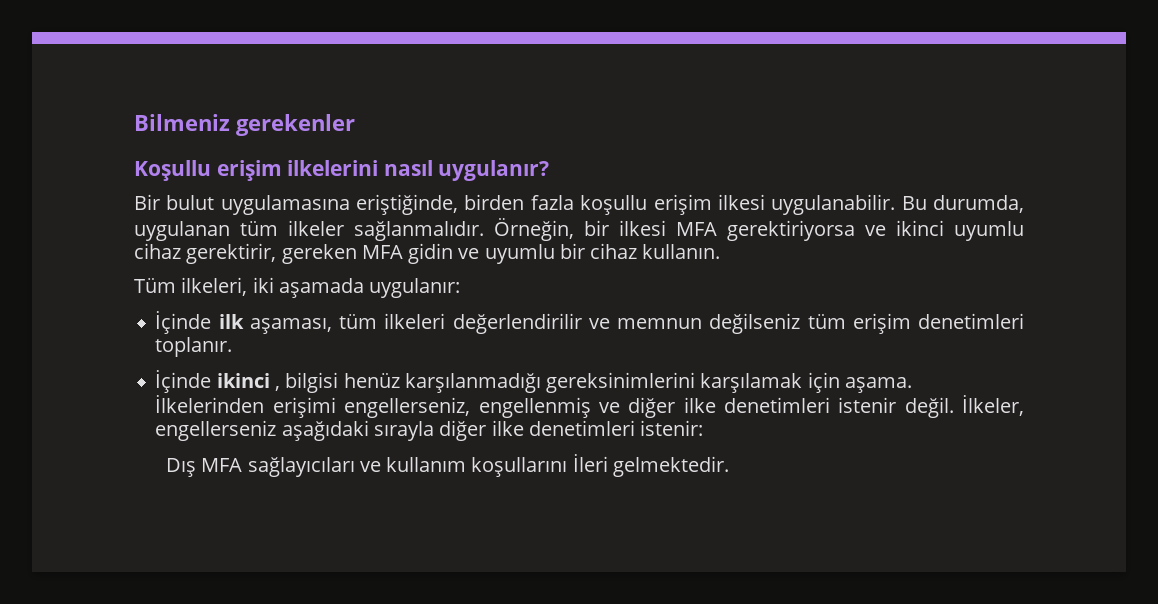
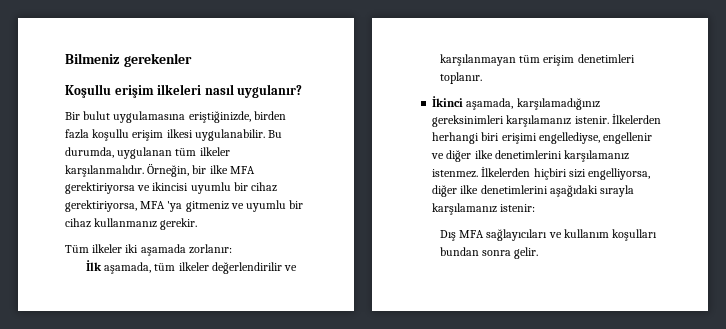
[287,160,379,176] ilkelerini -> [157,84,202,95] ilkeleri
[356,194,459,215] eriştiğinde, -> [188,111,251,123] eriştiğinizde,
[354,221,484,241] sağlanmalıdır. -> [65,165,144,177] karşılanmalıdır.
[619,220,666,236] ilkesi -> [209,165,228,174] ilke
[896,220,1024,241] [134,243,454,264] ikinci uyumlu cihaz gerektirir, gereken MFA gidin -> [152,182,278,194] [65,200,229,212] ikincisi uyumlu bir cihaz gerektiriyorsa, MFA 'ya gitmeniz
[642,244,721,259] kullanın. -> [94,218,198,230] kullanmanız gerekir.
[181,277,248,296] ilkeleri, -> [92,244,123,253] ilkeler
[369,278,461,298] [155,311,1024,334] [155,337,233,357] [155,370,912,393] [155,395,1024,418] [155,420,635,441] uygulanır: // İçinde ilk aşaması, tüm ilkeleri değerlendirilir ve memnun değilseniz tüm erişim denetimleri toplanır. // İçinde ikinci , bilgisi henüz karşılanmadığı gereksinimlerini karşılamak için aşama. İlkelerinden erişimi engellerseniz, engellenmiş ve diğer ilke denetimleri istenir değil. İlkeler, engellerseniz aşağıdaki sırayla diğer ilke denetimleri -> [188,244,232,254] [85,260,298,274] [439,54,635,66] [439,72,482,84] [432,96,600,110] [432,113,661,127] [432,132,653,144] [431,150,630,162] [432,166,651,180] [432,185,635,197] [432,203,498,215] zorlanır: // İlk aşamada, tüm ilkeler değerlendirilir ve karşılanmayan tüm erişim denetimleri toplanır. // İkinci aşamada, karşılamadığınız gereksinimleri karşılamanız istenir. İlkelerden herhangi biri erişimi engellediyse, engellenir ve diğer ilke denetimlerini karşılamanız istenmez. İlkelerden hiçbiri sizi engelliyorsa, diğer ilke denetimlerini aşağıdaki sırayla karşılamanız
[471,454,729,477] koşullarını İleri gelmektedir. -> [612,229,658,241] [439,247,539,259] koşulları bundan sonra gelir.

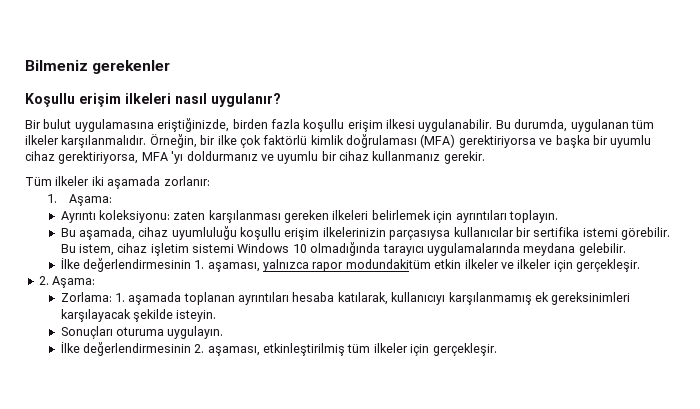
[229,166,255,174] [65,182,248,194] MFA gerektiriyorsa ve ikincisi uyumlu bir -> [239,134,652,148] çok faktörlü kimlik doğrulaması (MFA) gerektiriyorsa ve başka bir uyumlu
[167,201,229,212] 'ya gitmeniz -> [171,151,258,164] 'yı doldurmanız
[85,260,298,274] [439,54,635,66] [439,72,482,84] [432,96,600,110] [432,113,661,127] [432,132,653,144] [431,150,630,162] [432,166,651,180] [432,185,635,197] [432,203,536,215] [439,229,658,241] [439,247,539,259] İlk aşamada, tüm ilkeler değerlendirilir ve karşılanmayan tüm erişim denetimleri toplanır. // İkinci aşamada, karşılamadığınız gereksinimleri karşılamanız istenir. İlkelerden herhangi biri erişimi engellediyse, engellenir ve diğer ilke denetimlerini karşılamanız istenmez. İlkelerden hiçbiri sizi engelliyorsa, diğer ilke denetimlerini aşağıdaki sırayla karşılamanız istenir: // Dış MFA sağlayıcıları ve kullanım koşulları bundan sonra gelir. -> [46,194,112,206] [60,210,558,223] [60,226,671,240] [60,242,626,256] [60,258,641,272] [38,276,96,288] [60,292,631,305] [60,309,217,322] [60,326,224,339] [60,342,497,356] 1. Aşama: // Ayrıntı koleksiyonu: zaten karşılanması gereken ilkeleri belirlemek için ayrıntıları toplayın. // Bu aşamada, cihaz uyumluluğu koşullu erişim ilkelerinizin parçasıysa kullanıcılar bir sertifika istemi görebilir. Bu istem, cihaz işletim sistemi Windows 10 olmadığında tarayıcı uygulamalarında meydana gelebilir. // İlke değerlendirmesinin 1. aşaması, yalnızca rapor modundakitüm etkin ilkeler ve ilkeler için gerçekleşir. // 2. Aşama: // Zorlama: 1. aşamada toplanan ayrıntıları hesaba katılarak, kullanıcıyı karşılanmamış ek gereksinimleri karşılayacak şekilde isteyin. // Sonuçları oturuma uygulayın. // İlke değerlendirmesinin 2. aşaması, etkinleştirilmiş tüm ilkeler için gerçekleşir.

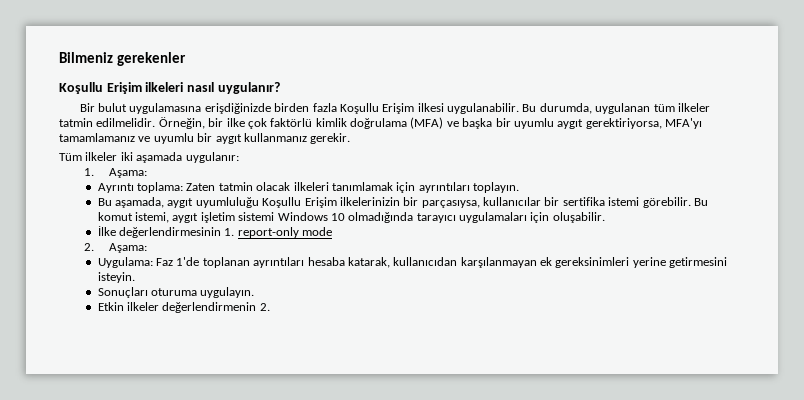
[79,93,121,107] erişim -> [106,82,142,94] Erişim
[157,118,230,132] eriştiğinizde, -> [204,103,271,114] erişdiğinizde
[303,119,383,132] koşullu erişim -> [339,103,415,114] Koşullu Erişim
[61,135,147,148] karşılanmalıdır. -> [59,118,156,127] tatmin edilmelidir.
[346,134,536,148] doğrulaması (MFA) gerektiriyorsa -> [350,117,444,129] doğrulama (MFA)
[25,151,258,164] cihaz gerektiriyorsa, MFA 'yı doldurmanız -> [557,118,702,129] [59,133,135,142] aygıt gerektiriyorsa, MFA'yı tamamlamanız
[339,151,369,161] cihaz -> [215,134,242,144] aygıt
[163,176,210,186] zorlanır: -> [185,152,239,163] uygulanır:
[98,210,431,223] koleksiyonu: zaten karşılanması gereken ilkeleri belirlemek -> [137,182,393,193] toplama: Zaten tatmin olacak ilkeleri tanımlamak
[138,226,451,240] cihaz uyumluluğu koşullu erişim ilkelerinizin parçasıysa -> [167,197,480,208] aygıt uyumluluğu Koşullu Erişim ilkelerinizin bir parçasıysa,
[78,243,148,256] istem, cihaz -> [97,212,199,223] komut istemi, aygıt
[426,243,626,256] uygulamalarında meydana gelebilir. -> [459,212,605,223] uygulamaları için oluşabilir.
[207,259,641,272] [38,276,96,288] [60,292,631,305] [60,309,217,322] [60,326,224,339] [60,342,497,356] aşaması, yalnızca rapor modundakitüm etkin ilkeler ve ilkeler için gerçekleşir. // 2. Aşama: // Zorlama: 1. aşamada toplanan ayrıntıları hesaba katılarak, kullanıcıyı karşılanmamış ek gereksinimleri karşılayacak şekilde isteyin. // Sonuçları oturuma uygulayın. // İlke değerlendirmesinin 2. aşaması, etkinleştirilmiş tüm ilkeler için gerçekleşir. -> [237,227,333,238] [83,243,147,253] [97,257,728,268] [97,272,135,283] [97,287,255,298] [97,302,270,313] report-only mode // 2. Aşama: // Uygulama: Faz 1'de toplanan ayrıntıları hesaba katarak, kullanıcıdan karşılanmayan ek gereksinimleri yerine getirmesini isteyin. // Sonuçları oturuma uygulayın. // Etkin ilkeler değerlendirmenin 2.

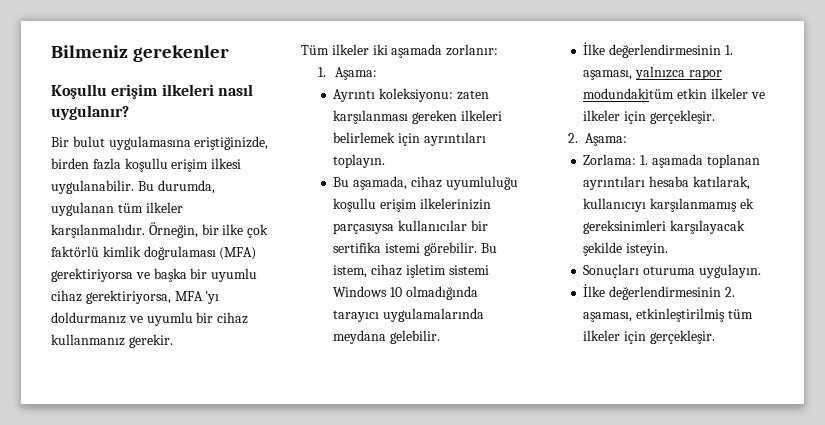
[106,82,142,94] Erişim -> [111,84,158,99] erişim
[204,103,271,114] erişdiğinizde -> [194,136,269,150] eriştiğinizde,
[339,103,415,114] Koşullu Erişim -> [124,158,209,172] koşullu erişim
[59,118,156,127] tatmin edilmelidir. -> [51,224,145,238] karşılanmalıdır.
[350,117,444,129] doğrulama (MFA) -> [143,246,257,260] [51,268,133,282] doğrulaması (MFA) gerektiriyorsa
[557,118,702,129] [59,133,135,142] aygıt gerektiriyorsa, MFA'yı tamamlamanız -> [51,290,220,304] [51,312,126,324] cihaz gerektiriyorsa, MFA 'yı doldurmanız
[215,134,242,144] aygıt -> [217,312,249,324] cihaz
[185,152,239,163] uygulanır: -> [446,44,499,56] zorlanır:
[137,182,393,193] toplama: Zaten tatmin olacak ilkeleri tanımlamak -> [379,88,489,102] [333,110,502,124] [333,132,396,143] koleksiyonu: zaten karşılanması gereken ilkeleri belirlemek
[167,197,480,208] aygıt uyumluluğu Koşullu Erişim ilkelerinizin bir parçasıysa, -> [410,176,518,190] [333,198,491,212] [333,223,395,234] cihaz uyumluluğu koşullu erişim ilkelerinizin parçasıysa
[97,212,199,223] komut istemi, aygıt -> [333,264,403,278] istem, cihaz
[459,212,605,223] uygulamaları için oluşabilir. -> [383,308,485,322] [333,330,441,344] uygulamalarında meydana gelebilir.
[237,227,333,238] [83,243,147,253] [97,257,728,268] [97,272,135,283] [97,287,255,298] [97,302,270,313] report-only mode // 2. Aşama: // Uygulama: Faz 1'de toplanan ayrıntıları hesaba katarak, kullanıcıdan karşılanmayan ek gereksinimleri yerine getirmesini isteyin. // Sonuçları oturuma uygulayın. // Etkin ilkeler değerlendirmenin 2. -> [583,66,722,80] [583,88,765,99] [583,110,715,124] [567,133,627,146] [583,154,760,168] [583,176,750,190] [583,198,754,212] [583,220,746,234] [583,242,669,256] [583,264,761,278] [583,284,735,300] [583,308,753,322] [583,330,715,344] aşaması, yalnızca rapor modundakitüm etkin ilkeler ve ilkeler için gerçekleşir. // 2. Aşama: // Zorlama: 1. aşamada toplanan ayrıntıları hesaba katılarak, kullanıcıyı karşılanmamış ek gereksinimleri karşılayacak şekilde isteyin. // Sonuçları oturuma uygulayın. // İlke değerlendirmesinin 2. aşaması, etkinleştirilmiş tüm ilkeler için gerçekleşir.

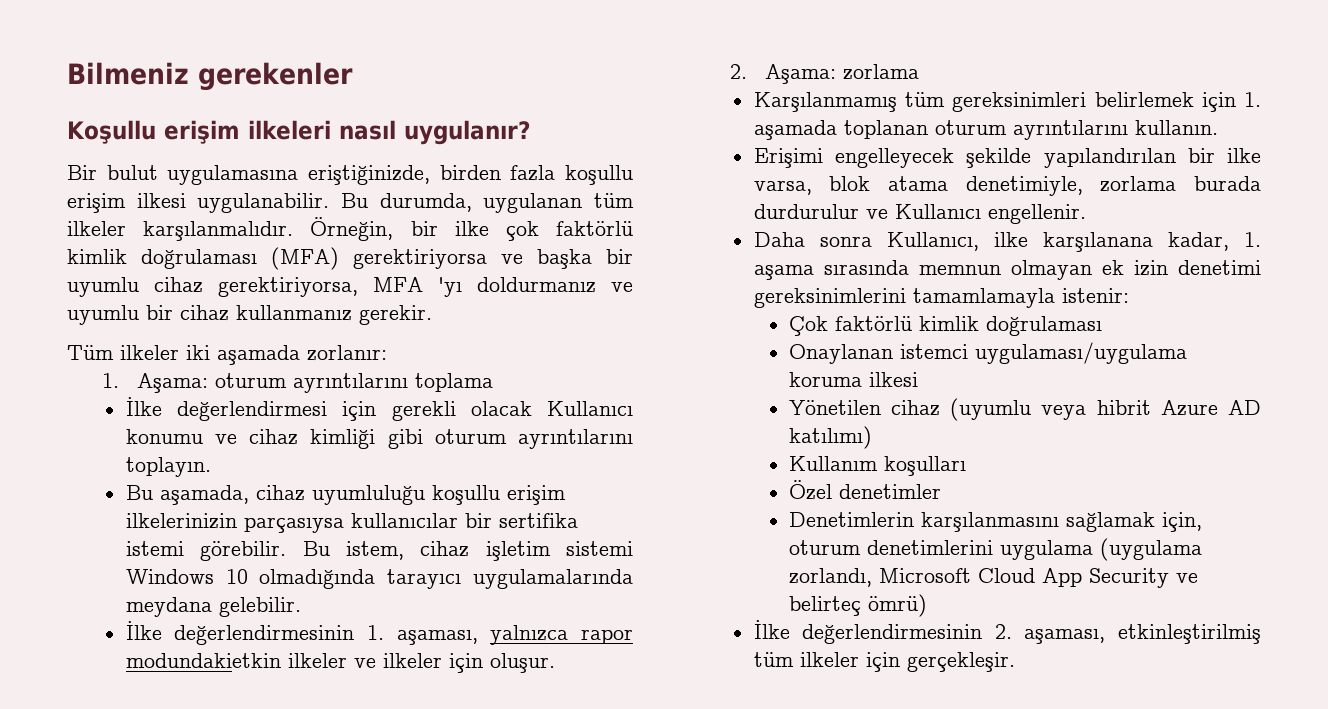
[333,88,489,102] [333,110,502,124] [333,132,486,146] // Ayrıntı koleksiyonu: zaten karşılanması gereken ilkeleri belirlemek için ayrıntıları -> [215,373,494,393] [125,397,633,421] [125,429,633,449] oturum ayrıntılarını toplama // İlke değerlendirmesi için gerekli olacak Kullanıcı konumu ve cihaz kimliği gibi oturum ayrıntılarını
[583,88,708,99] modundakitüm etkin -> [125,653,281,668] modundakietkin
[649,110,715,124] gerçekleşir. -> [489,653,555,673] oluşur.
[583,154,760,168] [583,176,750,190] [583,198,754,212] [583,220,746,234] [583,242,669,256] [583,264,761,278] // Zorlama: 1. aşamada toplanan ayrıntıları hesaba katılarak, kullanıcıyı karşılanmamış ek gereksinimleri karşılayacak şekilde isteyin. // Sonuçları oturuma uygulayın. -> [843,64,920,80] [753,92,1261,112] [753,120,1218,140] [753,148,1261,168] [753,176,1261,196] [753,204,1086,224] [753,232,1261,252] [753,260,1261,280] [753,288,1129,308] [788,316,1102,336] [788,342,1187,364] [788,372,918,387] [788,398,1261,421] [788,426,872,449] [788,456,966,476] [788,480,941,500] [788,512,1202,532] [788,538,1202,561] [788,568,1198,588] [788,594,927,617] zorlama // Karşılanmamış tüm gereksinimleri belirlemek için 1. aşamada toplanan oturum ayrıntılarını kullanın. // Erişimi engelleyecek şekilde yapılandırılan bir ilke varsa, blok atama denetimiyle, zorlama burada durdurulur ve Kullanıcı engellenir. // Daha sonra Kullanıcı, ilke karşılanana kadar, 1. aşama sırasında memnun olmayan ek izin denetimi gereksinimlerini tamamlamayla istenir: // Çok faktörlü kimlik doğrulaması // Onaylanan istemci uygulaması/uygulama koruma ilkesi // Yönetilen cihaz (uyumlu veya hibrit Azure AD katılımı) // Kullanım koşulları // Özel denetimler // Denetimlerin karşılanmasını sağlamak için, oturum denetimlerini uygulama (uygulama zorlandı, Microsoft Cloud App Security ve belirteç ömrü)

